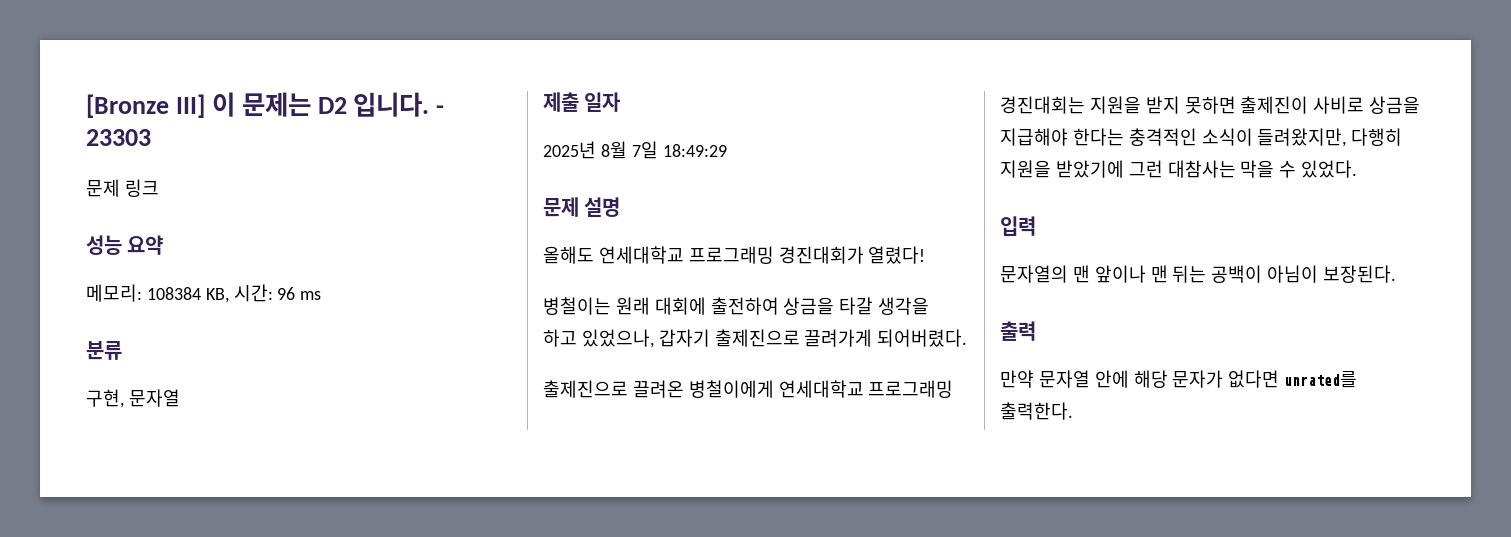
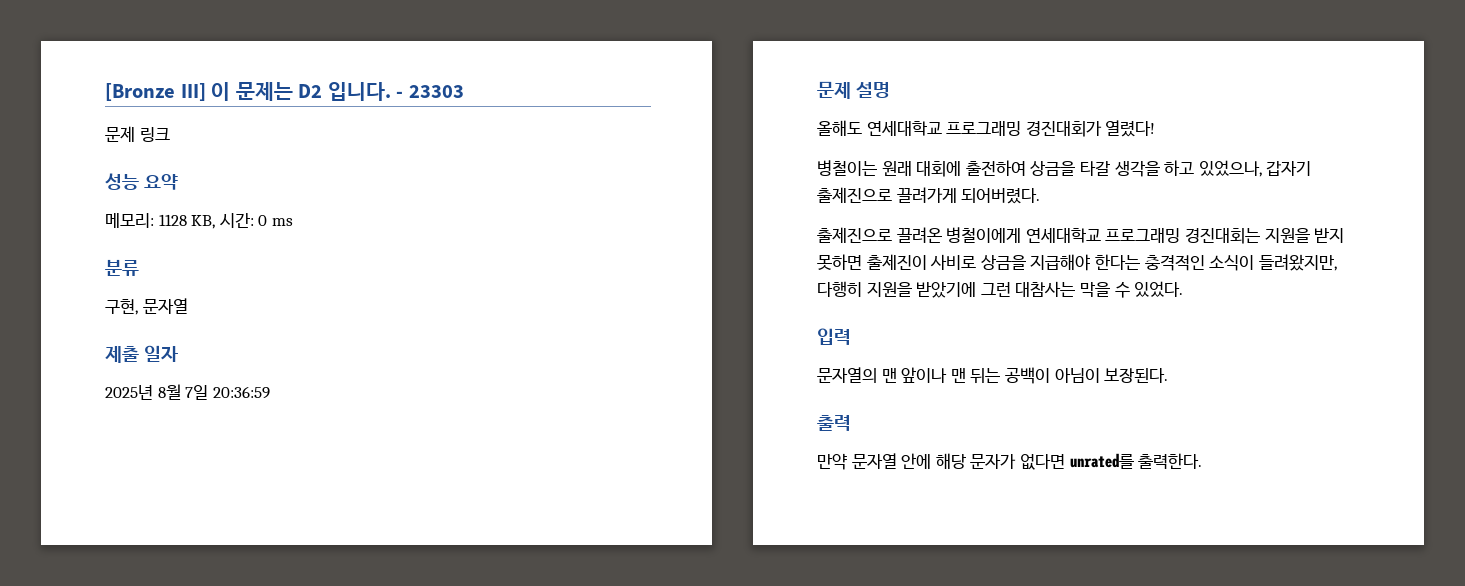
[146,287,201,300] 108384 -> [158,214,187,226] 1128
[277,287,296,300] 96 -> [258,215,268,226] 0
[662,144,727,157] 18:49:29 -> [212,386,270,399] 20:36:59

